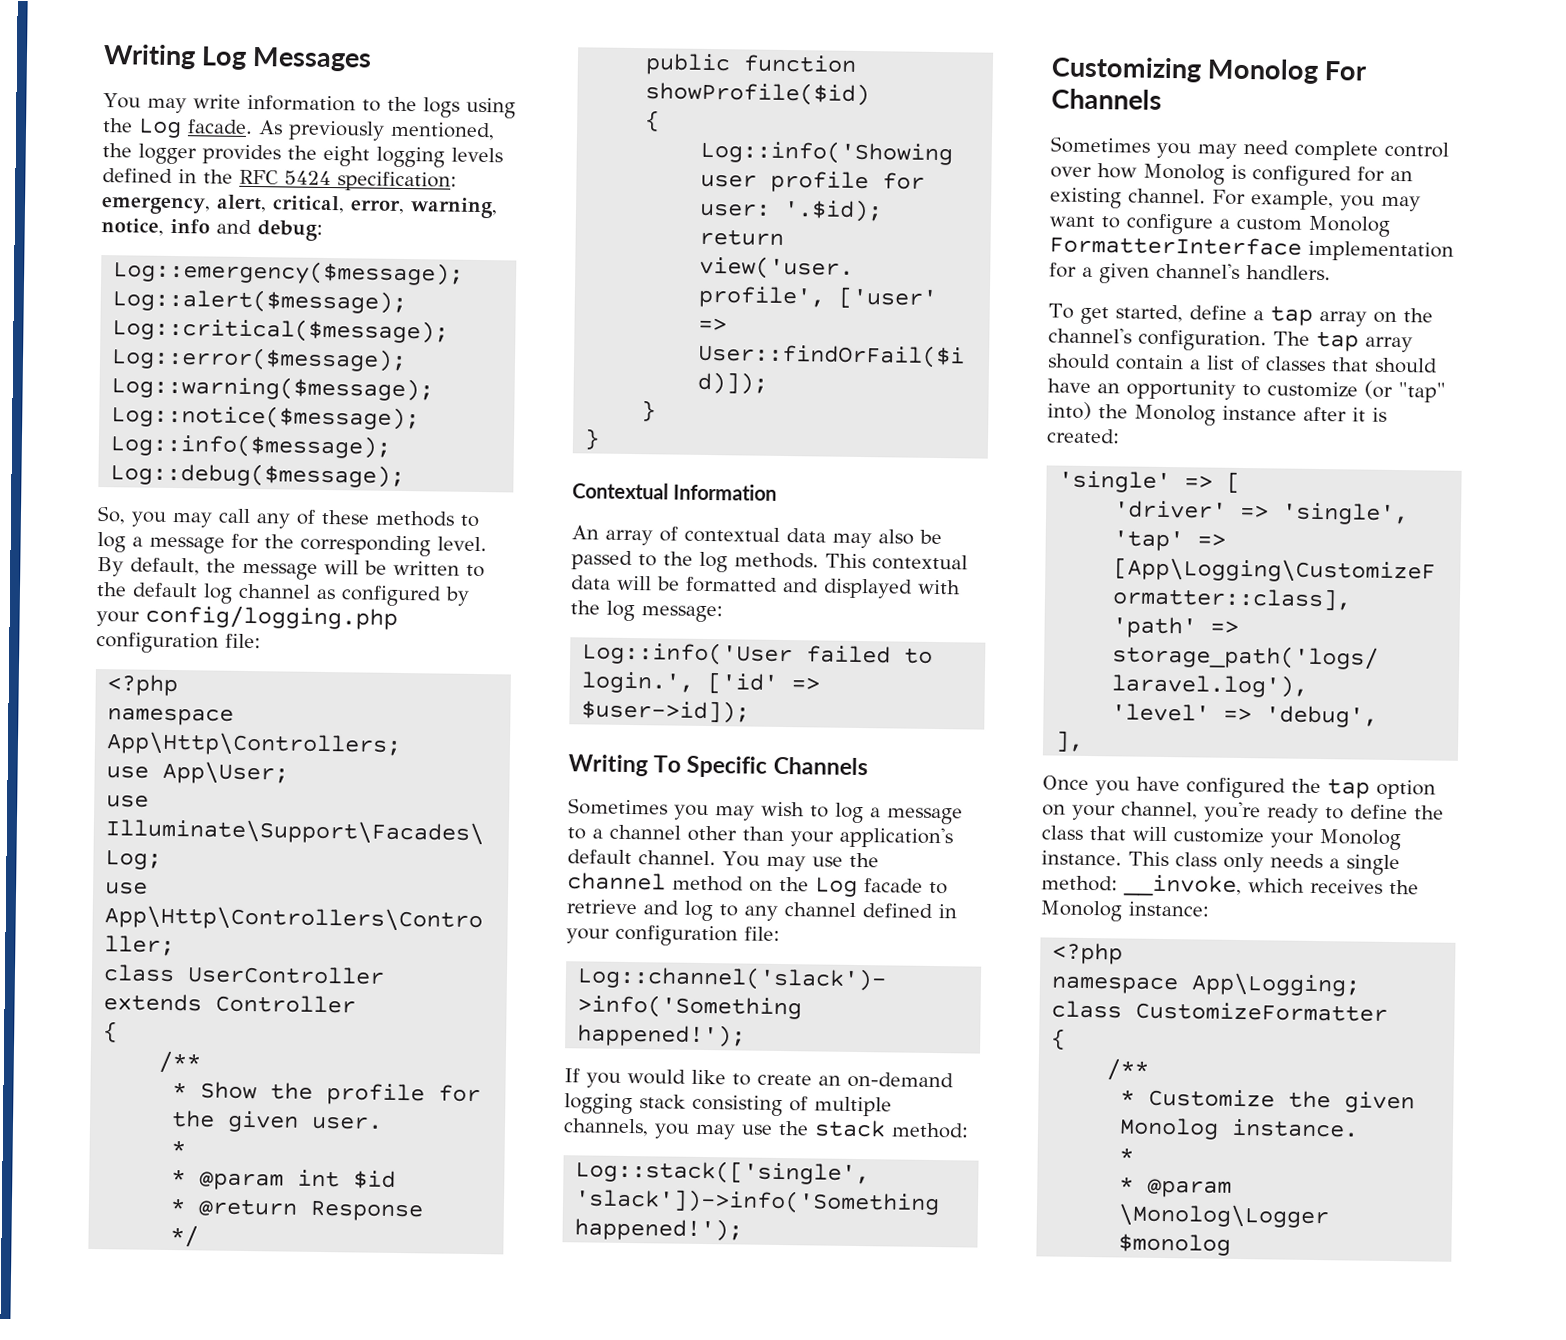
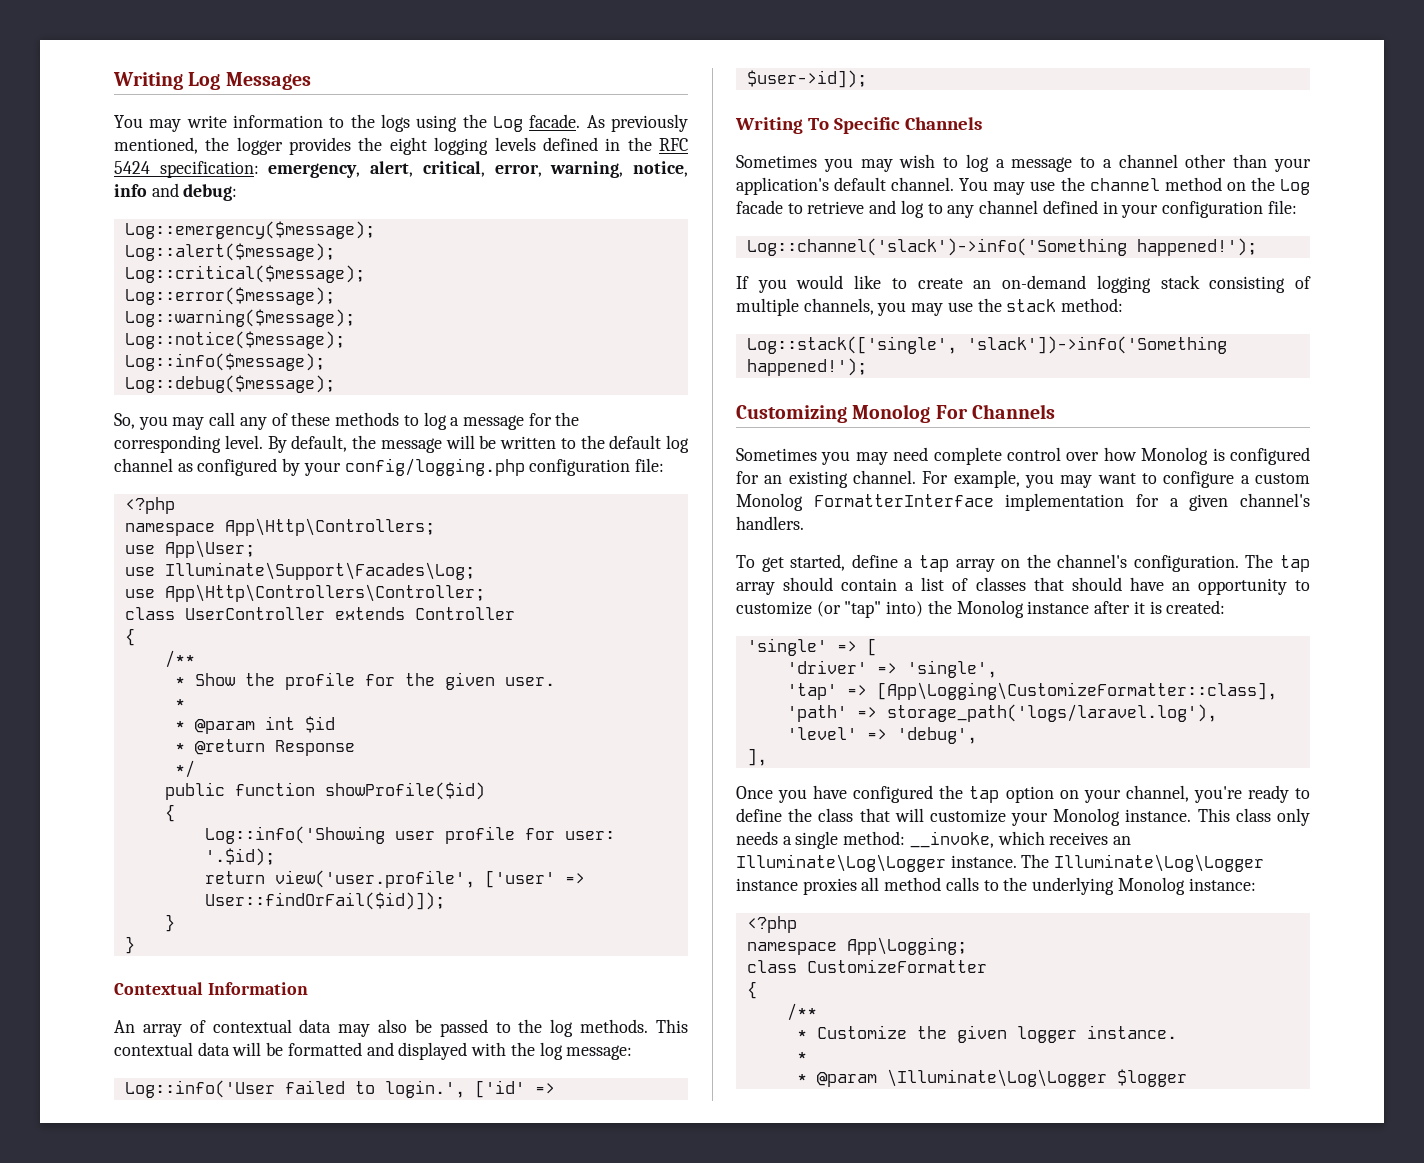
[1389,879,1419,895] the -> [1113,836,1132,845] [736,854,1265,872] [736,877,1115,895] an Illuminate\Log\Logger instance. The Illuminate\Log\Logger instance proxies all method calls to the underlying
[1119,1117,1220,1140] Monolog -> [1016,1026,1077,1043] logger
[1118,1203,1331,1229] [1118,1233,1232,1256] \Monolog\Logger $monolog -> [886,1069,1187,1087] \Illuminate\Log\Logger $logger

